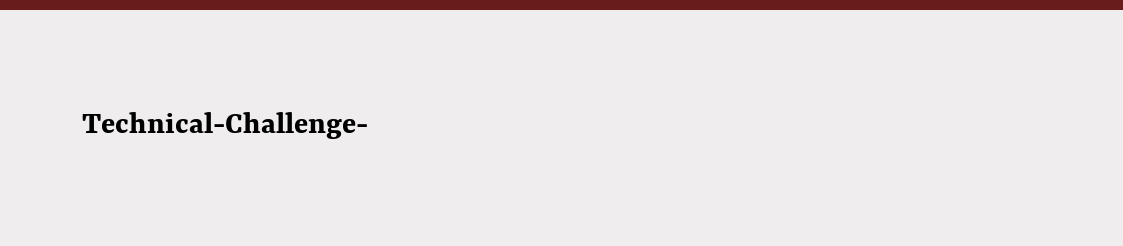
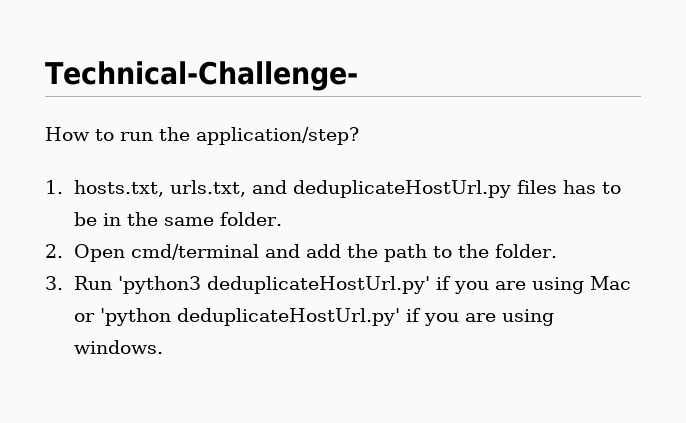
(368, 125) none -> [45,127,359,145] [45,180,621,198] [73,212,282,226] [45,244,557,262] [45,276,631,294] [73,308,554,326] [73,340,163,354] // How to run the application/step? // 1. hosts.txt, urls.txt, and deduplicateHostUrl.py files has to be in the same folder. // 2. Open cmd/terminal and add the path to the folder. // 3. Run 'python3 deduplicateHostUrl.py' if you are using Mac or 'python deduplicateHostUrl.py' if you are using windows.

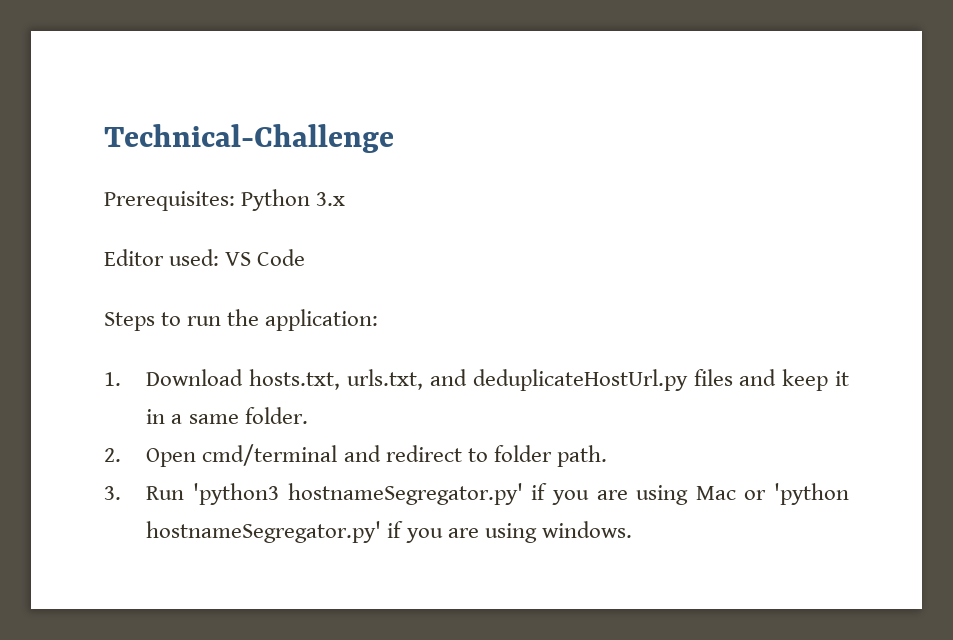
[45,61,358,91] [45,127,90,141] Technical-Challenge- // How -> [104,124,394,153] [104,189,346,211] [104,249,306,266] [104,312,155,331] Technical-Challenge // Prerequisites: Python 3.x // Editor used: VS Code // Steps
[196,127,359,145] application/step? -> [265,309,379,331] application:
(63, 187) none -> [146,369,244,386] Download
[562,180,621,194] [73,212,158,226] has to be in the -> [739,369,849,391] [146,409,183,424] and keep it in a
[305,244,557,262] add the path to the folder. -> [385,445,607,467] redirect to folder path.
[206,276,430,294] deduplicateHostUrl.py' -> [287,483,523,505] hostnameSegregator.py'
[176,308,400,326] deduplicateHostUrl.py' -> [146,521,382,543] hostnameSegregator.py'

